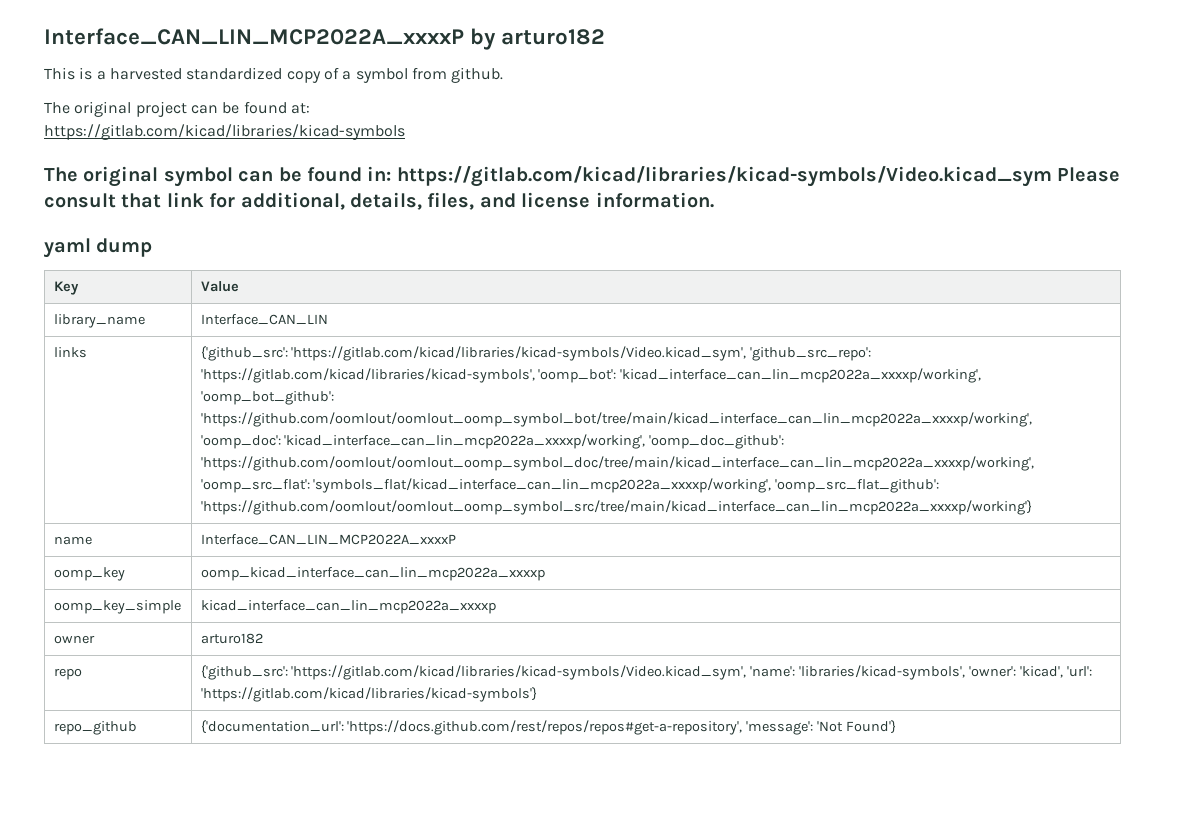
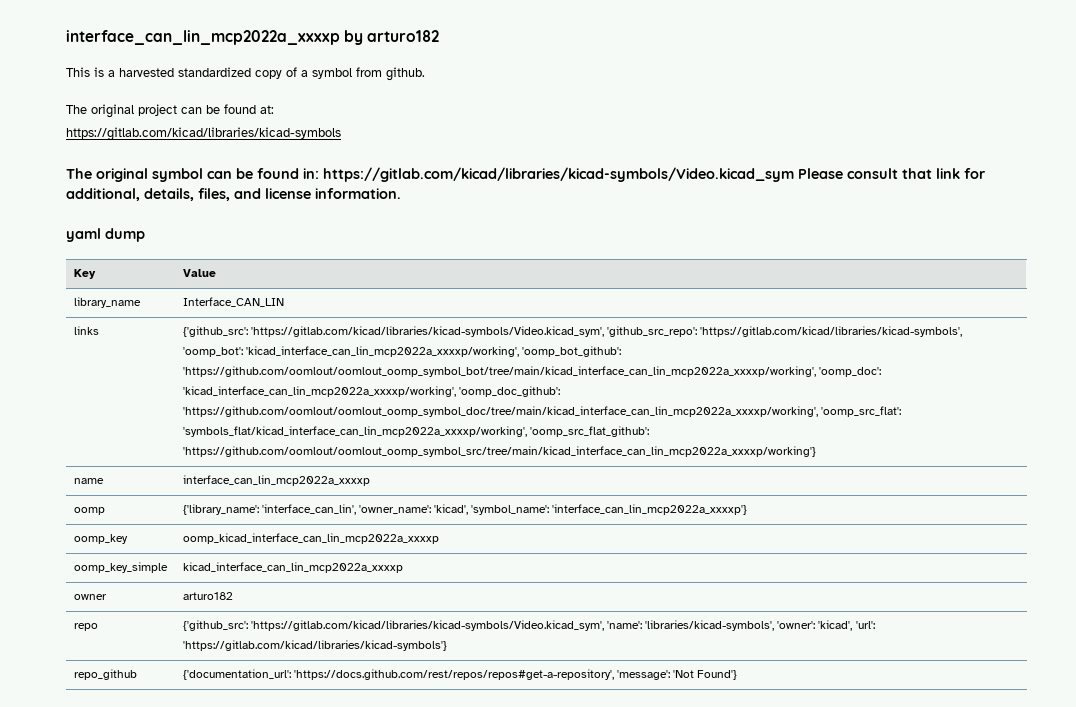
[44,28,464,45] Interface_CAN_LIN_MCP2022A_xxxxP -> [66,30,340,45] interface_can_lin_mcp2022a_xxxxp
[200,534,456,545] Interface_CAN_LIN_MCP2022A_xxxxP -> [182,475,370,486] [73,507,105,515] [182,504,748,515] interface_can_lin_mcp2022a_xxxxp // oomp | {'library_name': 'interface_can_lin', 'owner_name': 'kicad', 'symbol_name': 'interface_can_lin_mcp2022a_xxxxp'}

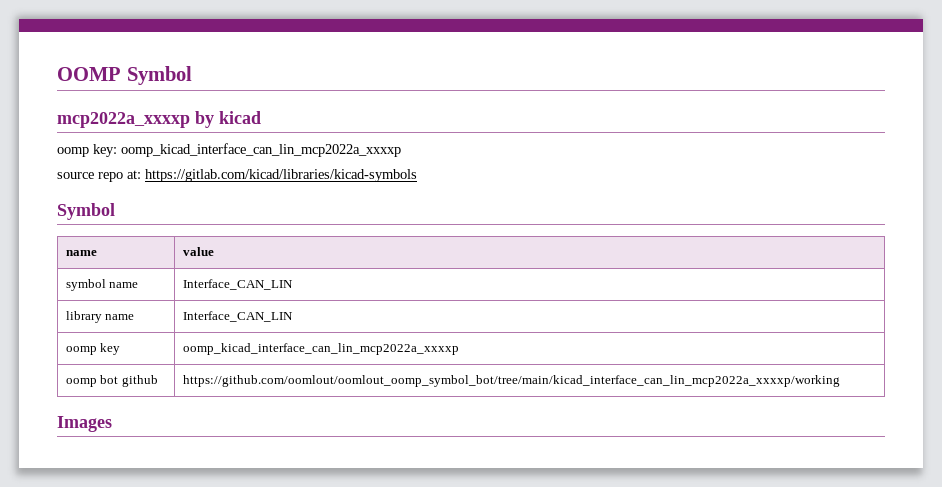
[66,30,440,45] [66,67,425,81] [66,104,256,118] interface_can_lin_mcp2022a_xxxxp by arturo182 // This is a harvested standardized copy of a symbol from github. // The original project can be found -> [57,66,192,85] [57,111,261,128] [57,143,401,157] [57,172,123,182] OOMP Symbol // mcp2022a_xxxxp by kicad // oomp key: oomp_kicad_interface_can_lin_mcp2022a_xxxxp // source repo
(274, 109) // -> (141, 174) none
[66,167,985,182] [66,188,401,201] [66,228,145,242] [73,269,96,279] [182,269,216,277] [73,297,141,308] [182,297,284,307] [73,326,99,335] [182,326,963,337] [182,346,622,357] [182,366,882,377] [182,386,561,397] [182,406,902,417] [182,426,650,437] [182,446,816,457] [73,478,104,484] [182,475,370,486] [73,507,105,515] [182,504,748,515] [73,534,128,544] [182,533,439,544] [73,562,168,573] [182,562,403,573] [73,594,107,600] [182,592,233,600] [73,623,98,631] [182,620,875,631] [182,640,447,651] [73,669,137,680] [182,669,738,680] The original symbol can be found in: https://gitlab.com/kicad/libraries/kicad-symbols/Video.kicad_sym Please consult that link for additional, details, files, and license information. // yaml dump // Key | Value // library_name | Interface_CAN_LIN // links | {'github_src': 'https://gitlab.com/kicad/libraries/kicad-symbols/Video.kicad_sym', 'github_src_repo': 'https://gitlab.com/kicad/libraries/kicad-symbols', 'oomp_bot': 'kicad_interface_can_lin_mcp2022a_xxxxp/working', 'oomp_bot_github': 'https://github.com/oomlout/oomlout_oomp_symbol_bot/tree/main/kicad_interface_can_lin_mcp2022a_xxxxp/working', 'oomp_doc': 'kicad_interface_can_lin_mcp2022a_xxxxp/working', 'oomp_doc_github': 'https://github.com/oomlout/oomlout_oomp_symbol_doc/tree/main/kicad_interface_can_lin_mcp2022a_xxxxp/working', 'oomp_src_flat': 'symbols_flat/kicad_interface_can_lin_mcp2022a_xxxxp/working', 'oomp_src_flat_github': 'https://github.com/oomlout/oomlout_oomp_symbol_src/tree/main/kicad_interface_can_lin_mcp2022a_xxxxp/working'} // name | interface_can_lin_mcp2022a_xxxxp // oomp | {'library_name': 'interface_can_lin', 'owner_name': 'kicad', 'symbol_name': 'interface_can_lin_mcp2022a_xxxxp'} // oomp_key | oomp_kicad_interface_can_lin_mcp2022a_xxxxp // oomp_key_simple | kicad_interface_can_lin_mcp2022a_xxxxp // owner | arturo182 // repo | {'github_src': 'https://gitlab.com/kicad/libraries/kicad-symbols/Video.kicad_sym', 'name': 'libraries/kicad-symbols', 'owner': 'kicad', 'url': 'https://gitlab.com/kicad/libraries/kicad-symbols'} // repo_github | {'documentation_url': 'https://docs.github.com/rest/repos/repos#get-a-repository', 'message': 'Not Found'} -> [57,203,115,220] [65,250,97,256] [182,247,214,256] [65,279,139,291] [182,279,293,290] [65,311,135,323] [182,311,293,322] [65,343,121,355] [182,343,459,355] [65,375,158,387] [182,375,840,387] [57,416,112,432] Symbol // name | value // symbol name | Interface_CAN_LIN // library name | Interface_CAN_LIN // oomp key | oomp_kicad_interface_can_lin_mcp2022a_xxxxp // oomp bot github | https://github.com/oomlout/oomlout_oomp_symbol_bot/tree/main/kicad_interface_can_lin_mcp2022a_xxxxp/working // Images

